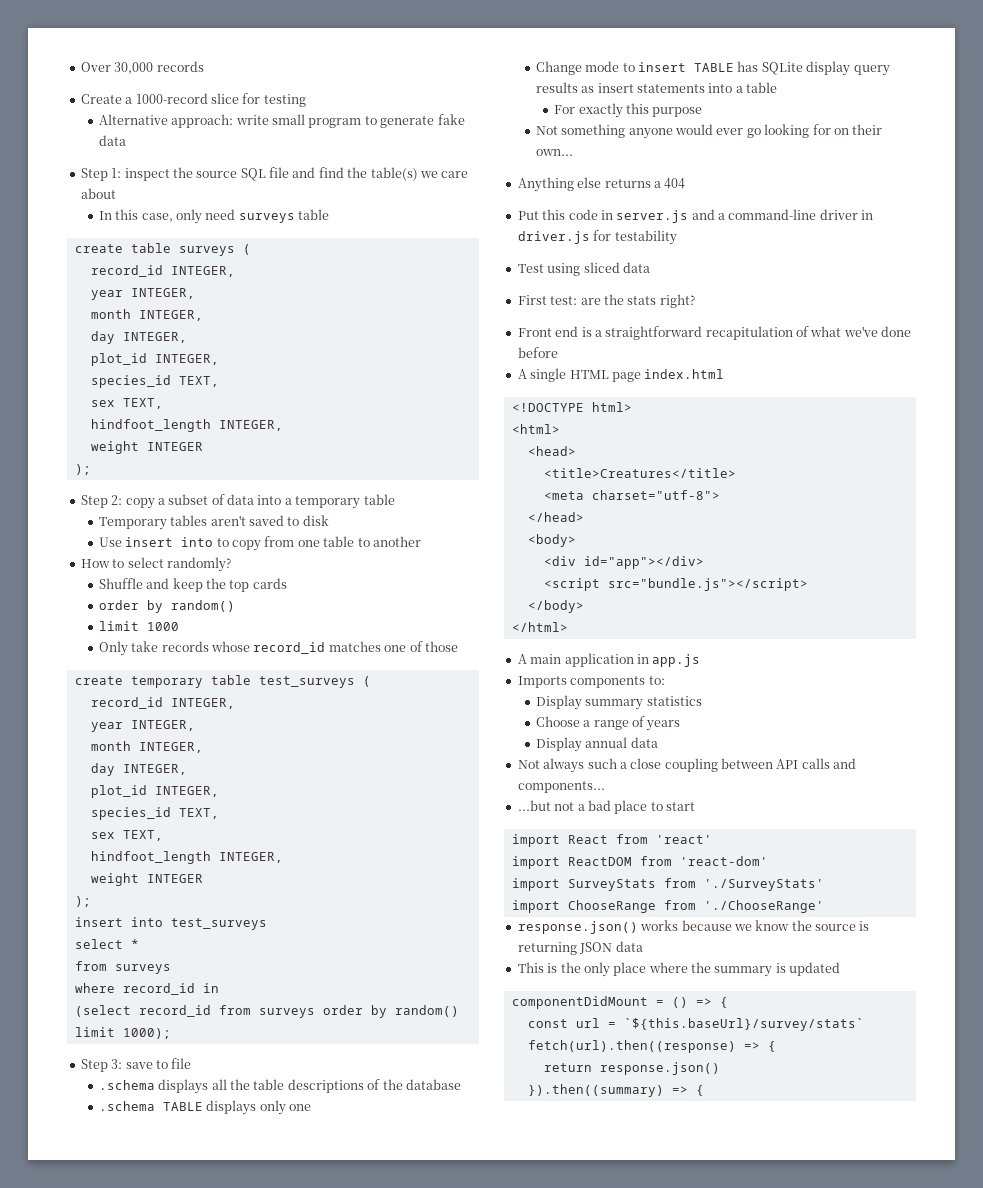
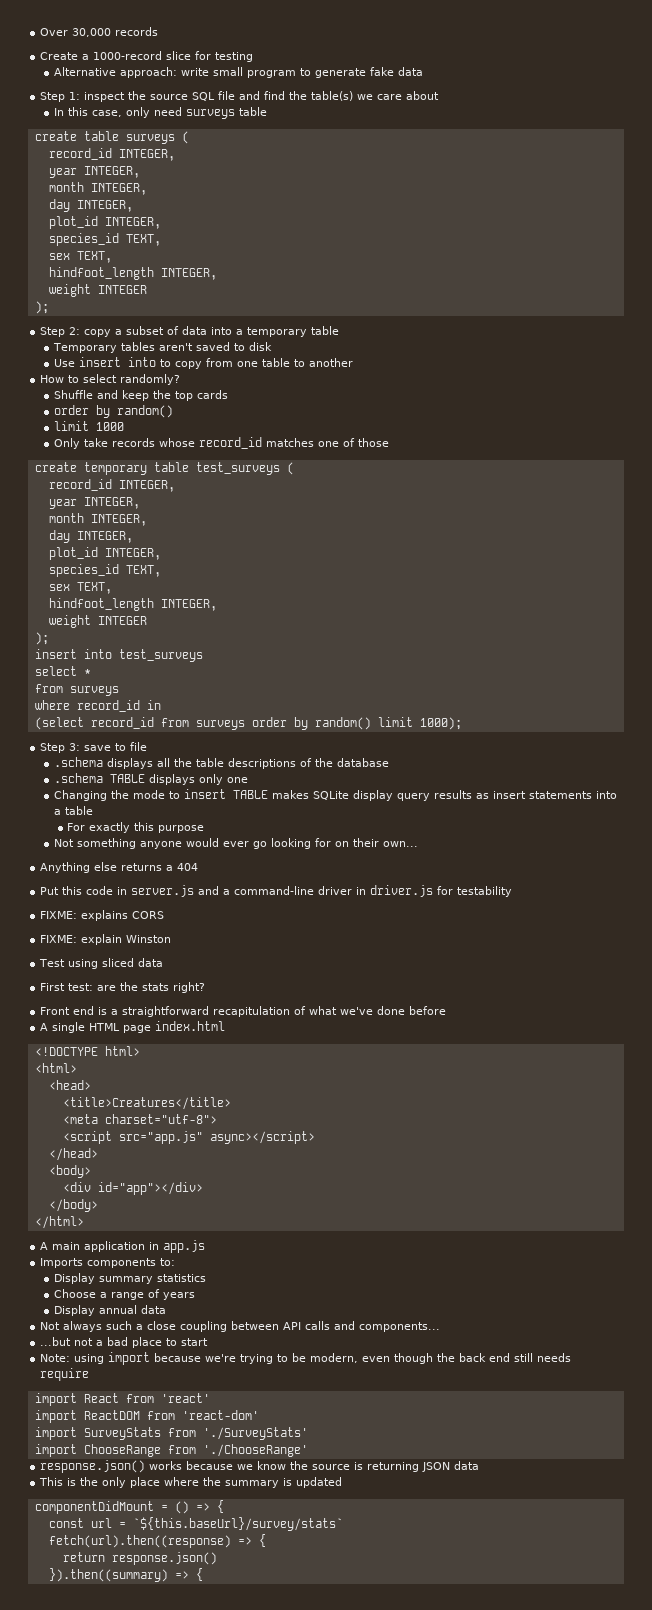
[535,61,582,75] Change -> [53,790,129,801] Changing the
[737,61,759,72] has -> [271,790,309,799] makes
(677, 237) none -> [40,910,165,921] [40,934,172,945] // FIXME: explains CORS // FIXME: explain Winston
(720, 495) none -> [62,1131,315,1144] // <script src="app.js" async></script>
[543,578,808,591] // <script src="bundle.js"></script> -> (203, 1188) none
(695, 806) none -> [40,1352,572,1365] [40,1368,90,1381] // Note: using import because we're trying to be modern, even though the back end still needs require

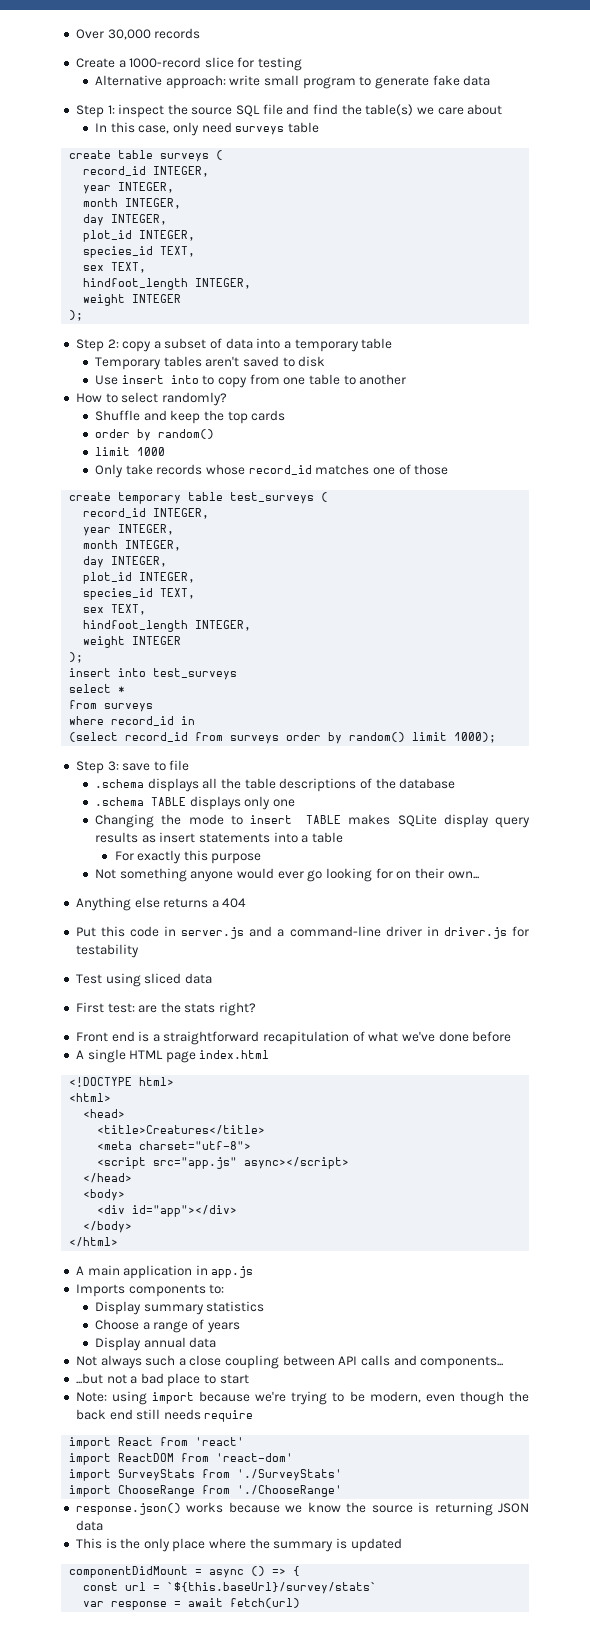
[40,910,165,921] [40,934,172,945] // FIXME: explains CORS // FIXME: explain Winston -> (139, 951) none
(168, 1508) none -> [209,1569,245,1578] async
[48,1534,266,1548] [62,1552,217,1565] [48,1568,203,1582] fetch(url).then((response) => { // return response.json() // }).then((summary) => { -> [83,1598,301,1610] var response = await fetch(url)

